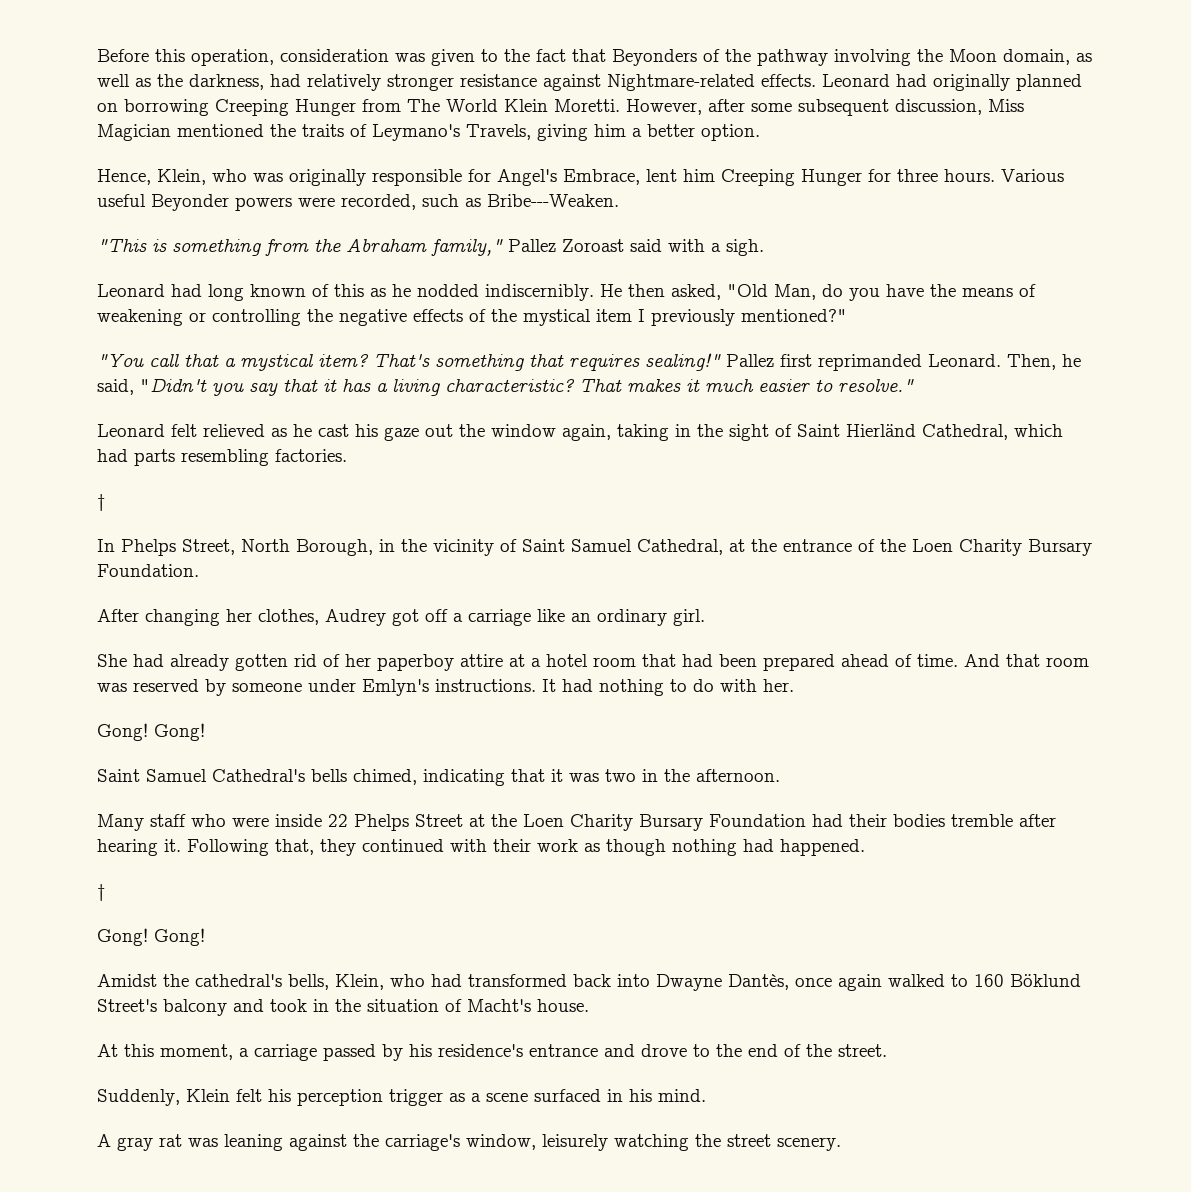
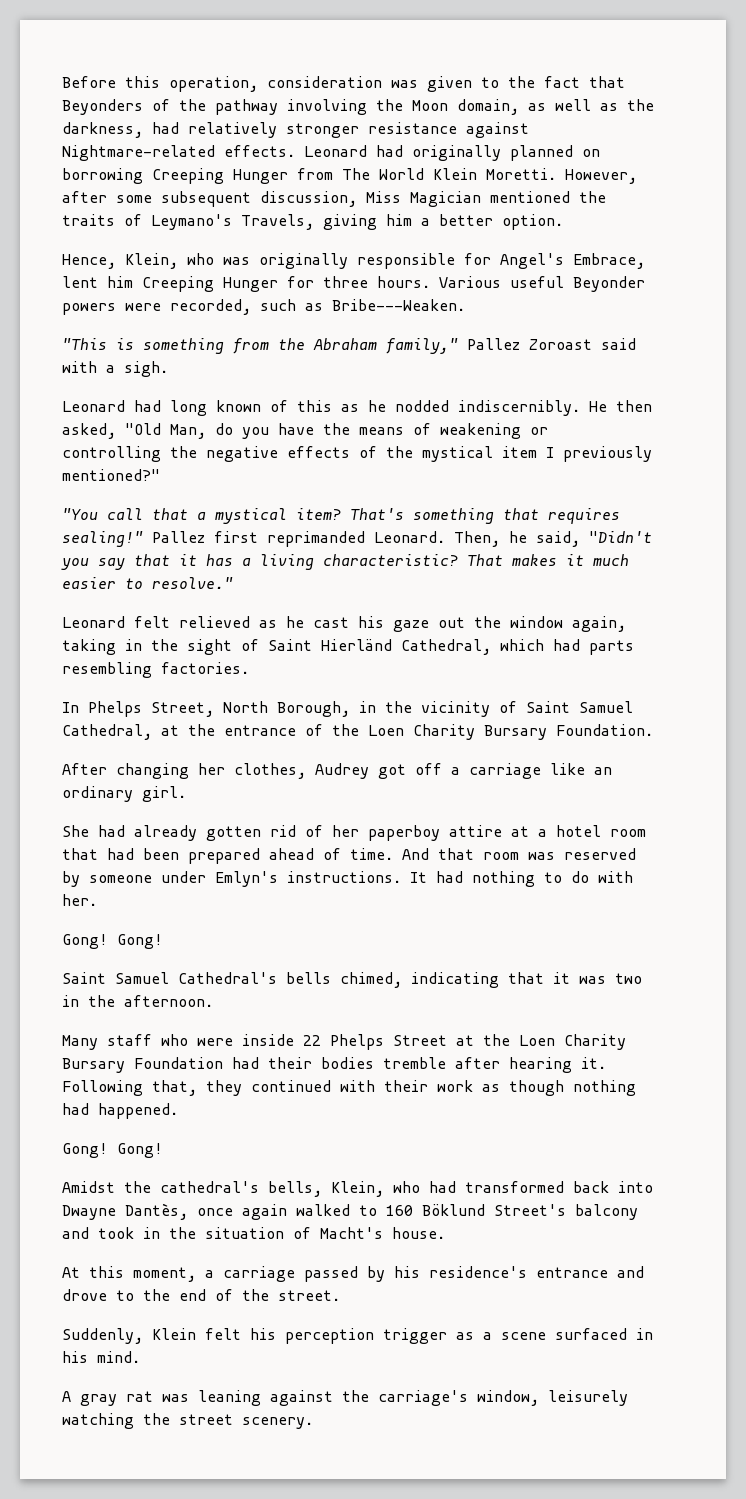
[97,494,105,511] // † -> (249, 668) none
[97,884,105,901] // † -> (178, 1111) none

